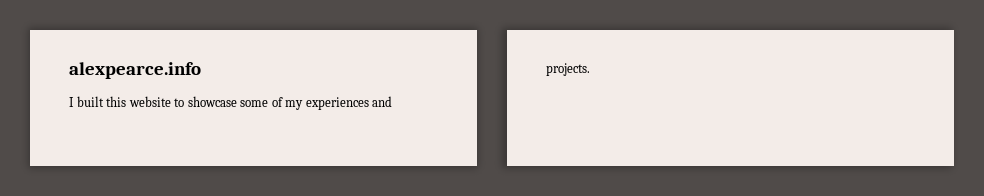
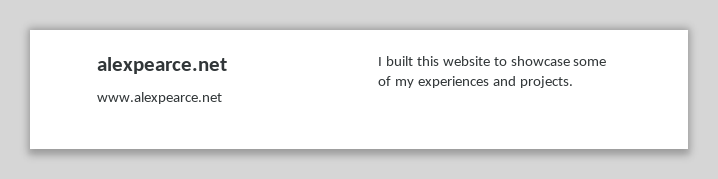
[69,62,201,79] alexpearce.info -> [97,57,227,74] [97,92,222,104] alexpearce.net // www.alexpearce.net

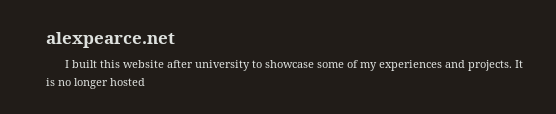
[97,92,222,104] // www.alexpearce.net -> (175, 40) none
(490, 61) none -> [167,60,251,71] after university
(573, 82) none -> [515,60,524,68] [46,78,145,89] It is no longer hosted

